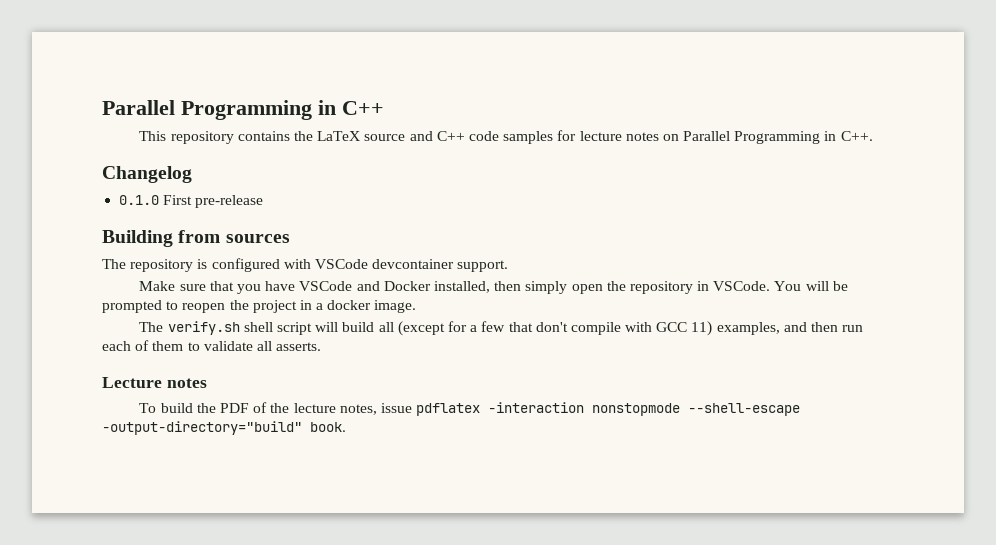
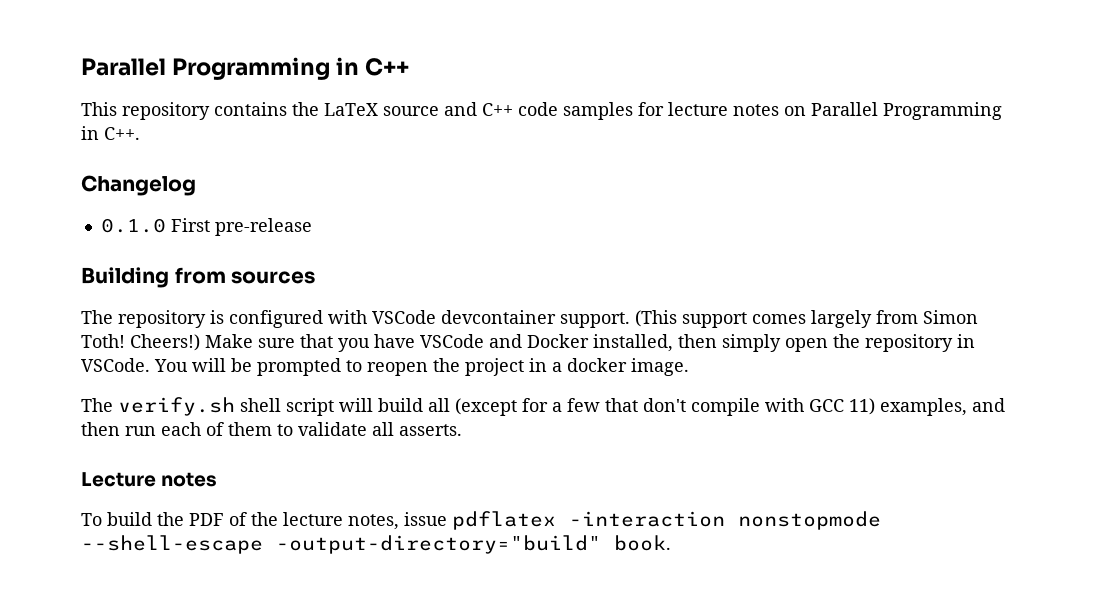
(509, 266) // -> [635,310,978,328] [81,334,200,351] (This support comes largely from Simon Toth! Cheers!)

